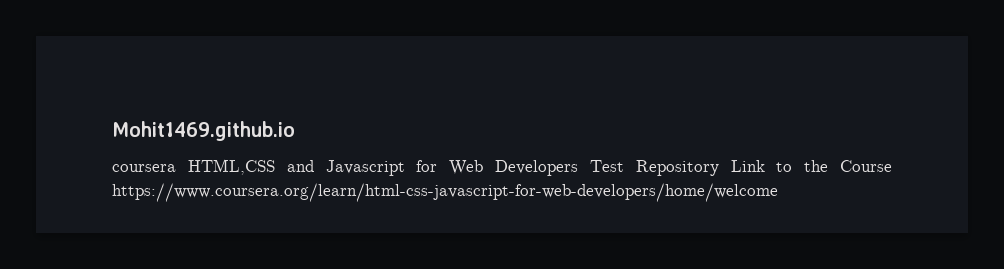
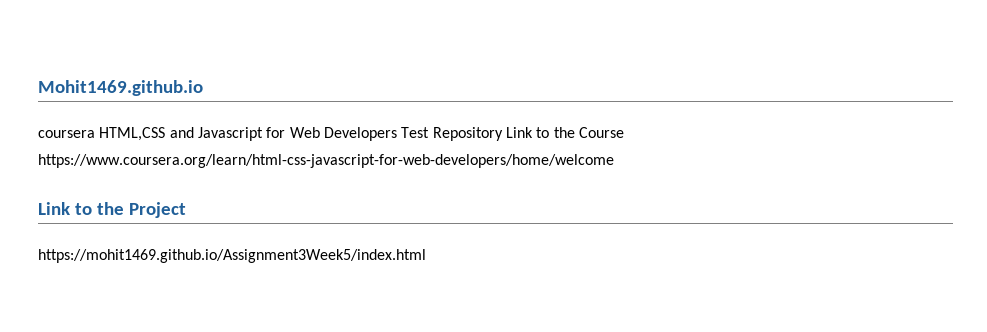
(778, 192) none -> [38,202,186,218] [38,249,426,263] // Link to the Project // https://mohit1469.github.io/Assignment3Week5/index.html

